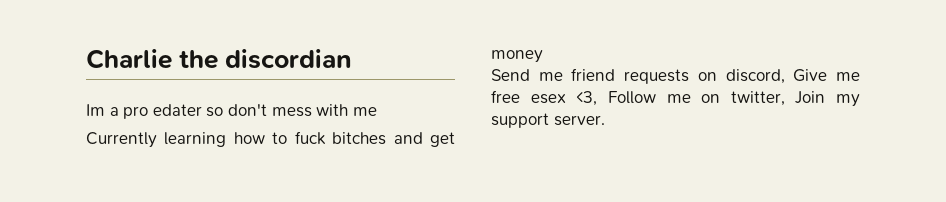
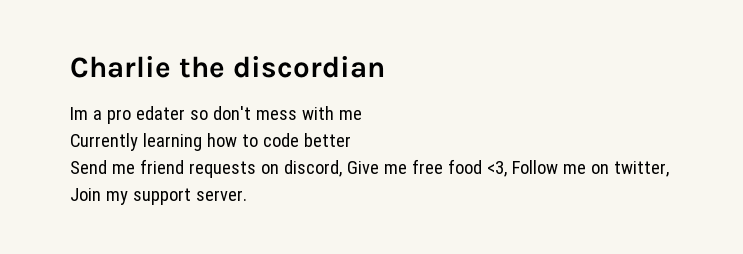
[294,131,455,147] [491,50,543,63] fuck bitches and get money -> [262,133,351,147] code better
[530,94,566,104] esex -> [447,159,482,174] food

